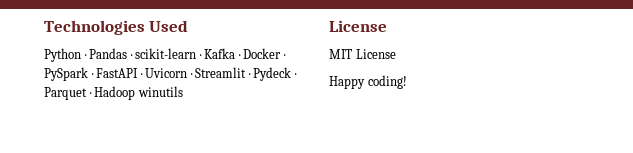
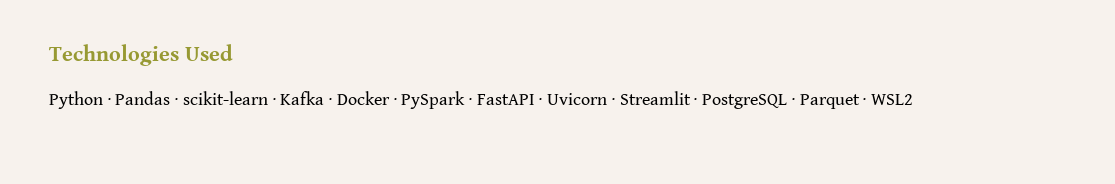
[253,67,292,81] Pydeck -> [702,94,788,109] PostgreSQL
[94,86,183,100] [329,20,387,32] [329,49,396,59] [329,75,407,89] Hadoop winutils // License // MIT License // Happy coding! -> [870,94,913,105] WSL2

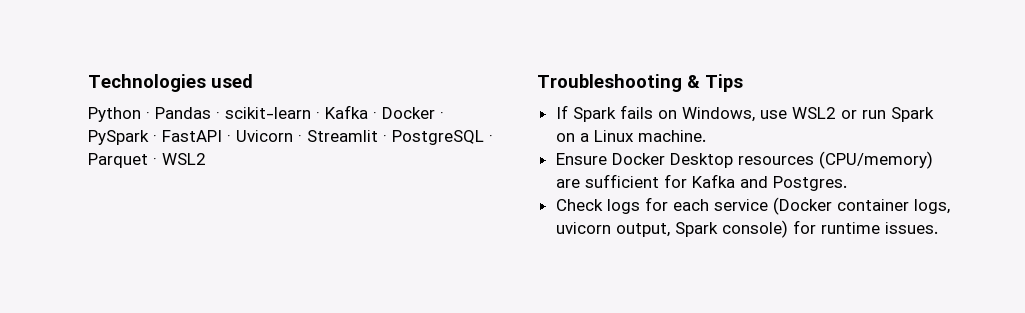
[185,44,233,61] Used -> [211,74,253,88] used
(913, 99) none -> [537,74,743,92] [555,105,934,122] [555,130,706,142] [555,151,933,169] [555,174,847,191] [555,197,950,215] [555,220,938,238] // Troubleshooting & Tips // If Spark fails on Windows, use WSL2 or run Spark on a Linux machine. // Ensure Docker Desktop resources (CPU/memory) are sufficient for Kafka and Postgres. // Check logs for each service (Docker container logs, uvicorn output, Spark console) for runtime issues.

